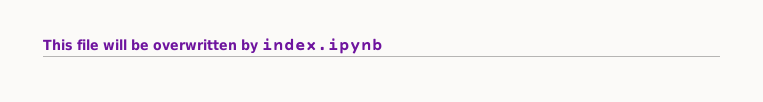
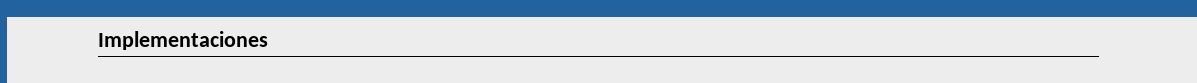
[43,38,383,54] This file will be overwritten by index.ipynb -> [98,31,268,50] Implementaciones

